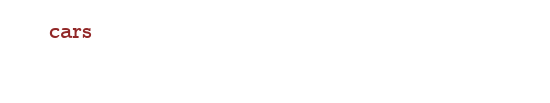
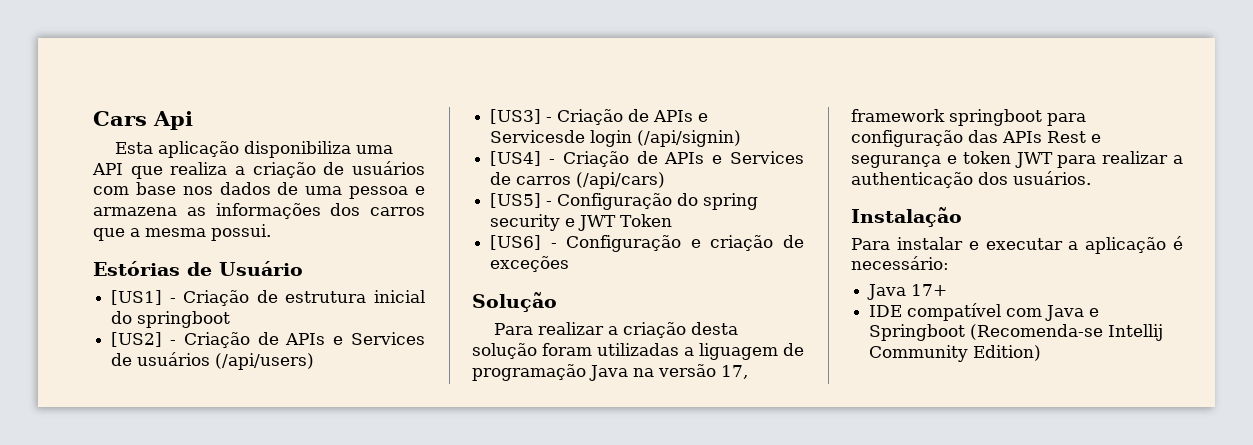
[49,28,92,38] cars -> [93,111,193,130] [115,141,394,158] [92,161,425,179] [93,182,425,199] [93,203,425,219] [93,224,271,241] [93,261,303,276] [111,290,425,306] [111,311,231,328] [111,332,425,348] [111,352,315,370] [490,109,709,125] [490,130,742,147] [490,151,804,167] [490,172,666,189] [490,193,759,210] [490,214,673,231] [490,235,804,252] [490,256,570,272] [472,292,557,312] [494,322,739,338] [472,343,804,360] [472,364,748,381] [851,109,1086,126] [851,130,1101,147] [851,151,1183,168] [851,171,1091,188] [851,207,962,227] [851,236,1183,254] [851,256,949,270] [867,284,948,300] [869,303,1100,321] [869,324,1164,341] [869,345,1042,362] Cars Api // Esta aplicação disponibiliza uma API que realiza a criação de usuários com base nos dados de uma pessoa e armazena as informações dos carros que a mesma possui. // Estórias de Usuário // [US1] - Criação de estrutura inicial do springboot // [US2] - Criação de APIs e Services de usuários (/api/users) // [US3] - Criação de APIs e Servicesde login (/api/signin) // [US4] - Criação de APIs e Services de carros (/api/cars) // [US5] - Configuração do spring security e JWT Token // [US6] - Configuração e criação de exceções // Solução // Para realizar a criação desta solução foram utilizadas a liguagem de programação Java na versão 17, framework springboot para configuração das APIs Rest e segurança e token JWT para realizar a authenticação dos usuários. // Instalação // Para instalar e executar a aplicação é necessário: // Java 17+ // IDE compatível com Java e Springboot (Recomenda-se Intellij Community Edition)

